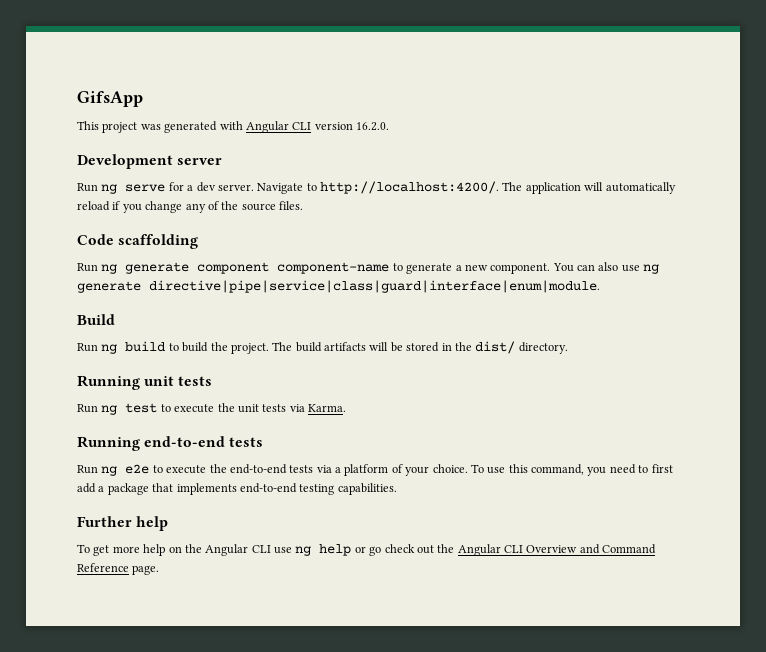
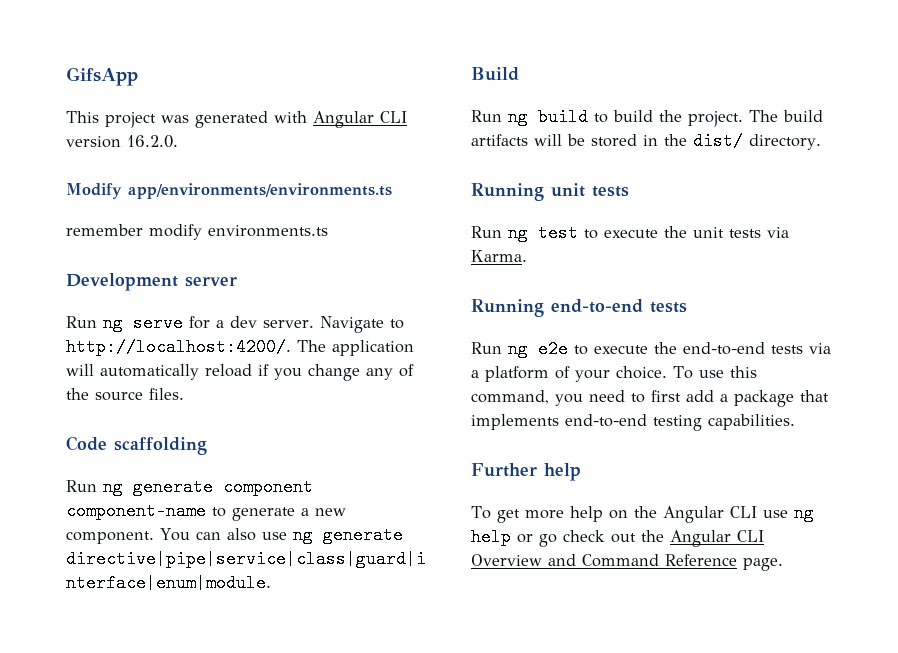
(389, 126) none -> [66,183,392,199] [66,224,328,240] // Modify app/environments/environments.ts // remember modify environments.ts

